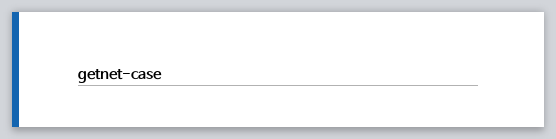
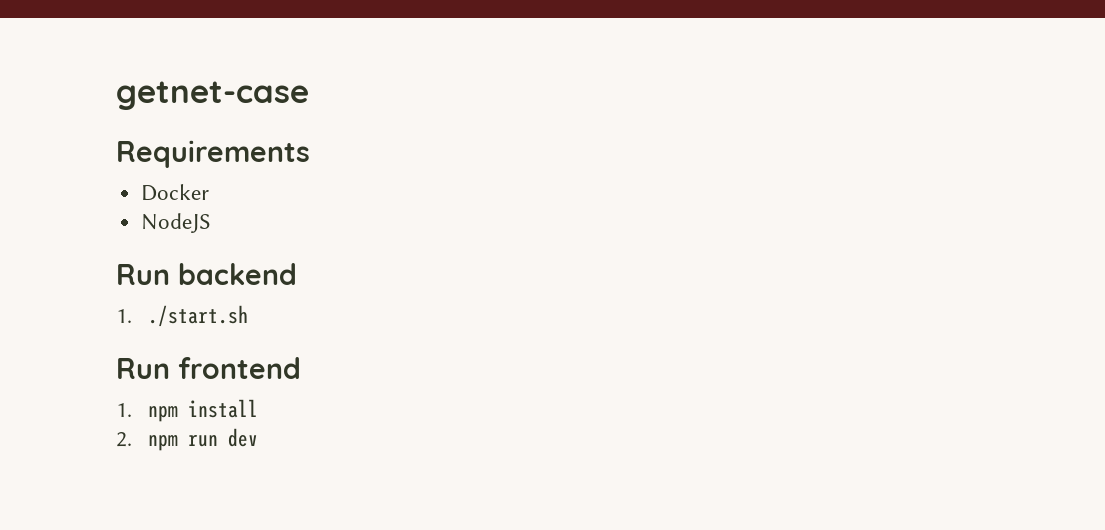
(162, 76) none -> [116,140,310,168] [141,184,210,201] [141,213,212,233] [116,263,297,285] [116,305,248,327] [116,357,301,379] [116,399,258,422] [116,428,258,451] // Requirements // Docker // NodeJS // Run backend // 1. ./start.sh // Run frontend // 1. npm install // 2. npm run dev

